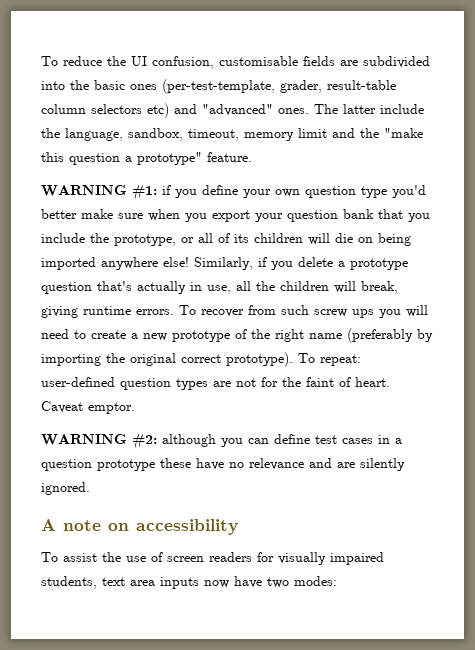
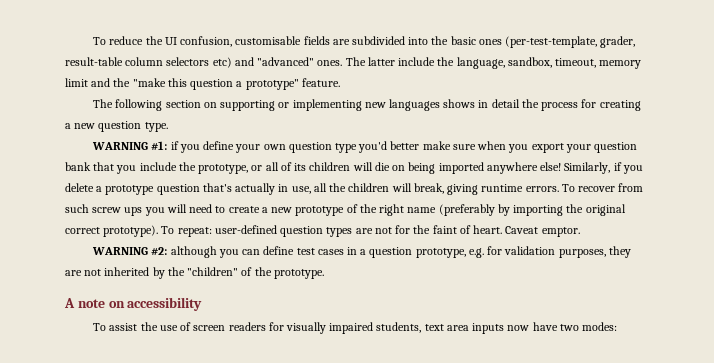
(252, 157) none -> [93,99,641,111] [65,121,168,132] // The following section on supporting or implementing new languages shows in detail the process for creating a new question type.
[97,458,405,471] [41,482,90,495] prototype these have no relevance and are silently ignored. -> [415,246,631,258] [65,267,324,279] prototype, e.g. for validation purposes, they are not inherited by the "children" of the prototype.

